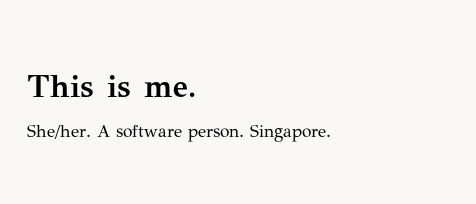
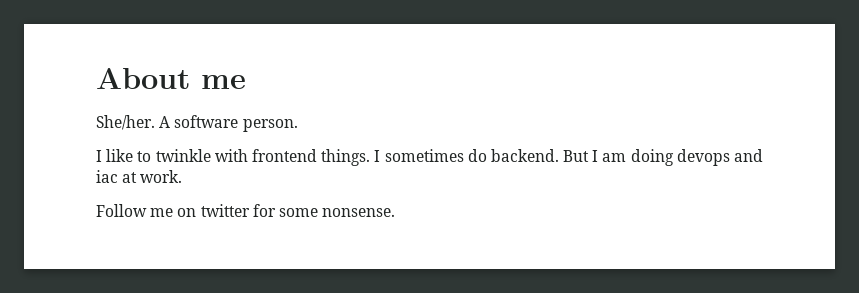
[27,75,196,98] This is me. -> [96,68,246,89] About me
[249,124,331,142] Singapore. -> [96,149,763,166] [96,170,183,183] [96,204,396,217] // I like to twinkle with frontend things. I sometimes do backend. But I am doing devops and iac at work. // Follow me on twitter for some nonsense.

